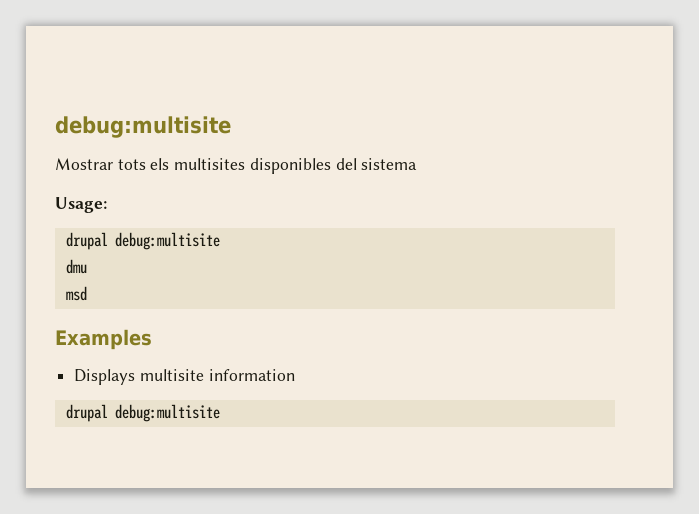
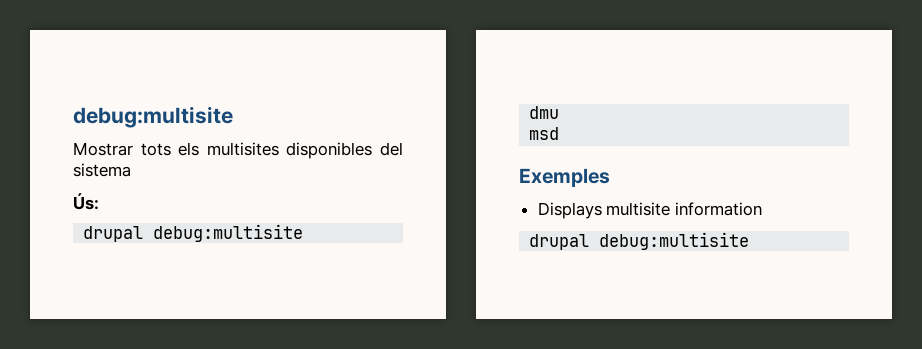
[55,197,107,213] Usage: -> [73,193,99,210] Ús:
[55,329,152,350] Examples -> [519,168,610,187] Exemples

